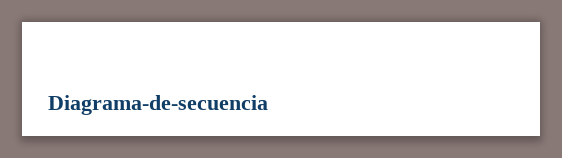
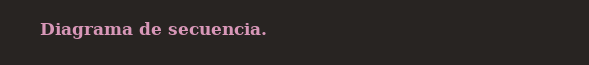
[48,95,268,115] Diagrama-de-secuencia -> [40,22,267,39] Diagrama de secuencia.

